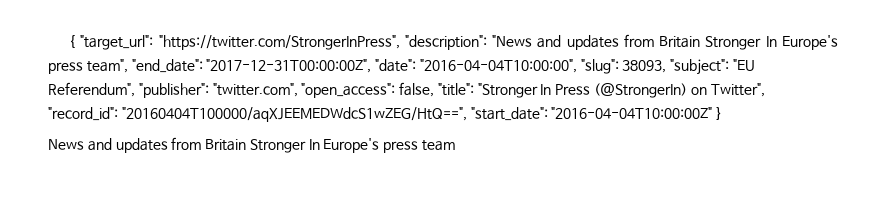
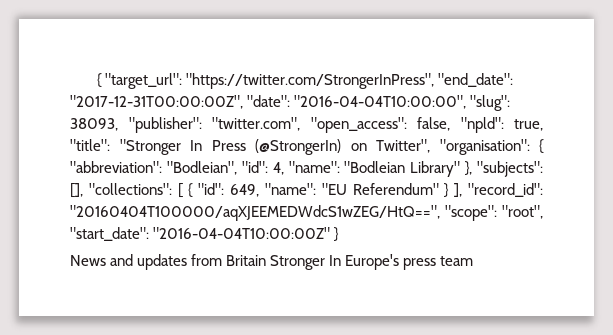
[404,34,838,50] [48,59,128,74] "description": "News and updates from Britain Stronger In Europe's press team", -> (434, 81) none
[670,59,756,75] [48,82,135,97] "subject": "EU Referendum", -> (118, 124) none
(435, 89) none -> [460,117,543,133] "npld": true,
[48,107,467,122] "record_id": "20160404T100000/aqXJEEMEDWdcS1wZEG/HtQ==", -> [439,139,544,155] [70,161,543,177] [70,183,543,198] [70,205,543,221] "organisation": { "abbreviation": "Bodleian", "id": 4, "name": "Bodleian Library" }, "subjects": [], "collections": [ { "id": 649, "name": "EU Referendum" } ], "record_id": "20160404T100000/aqXJEEMEDWdcS1wZEG/HtQ==", "scope": "root",

